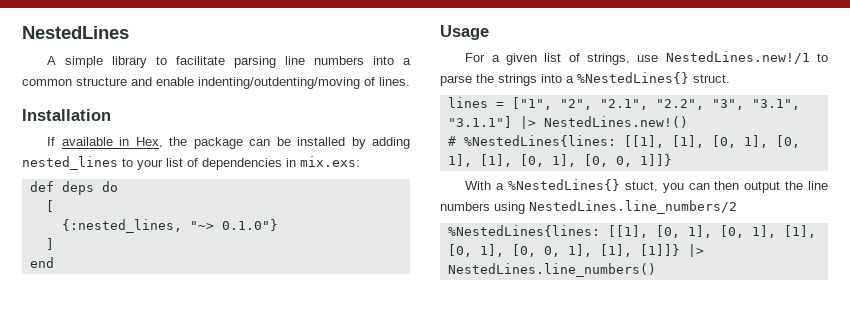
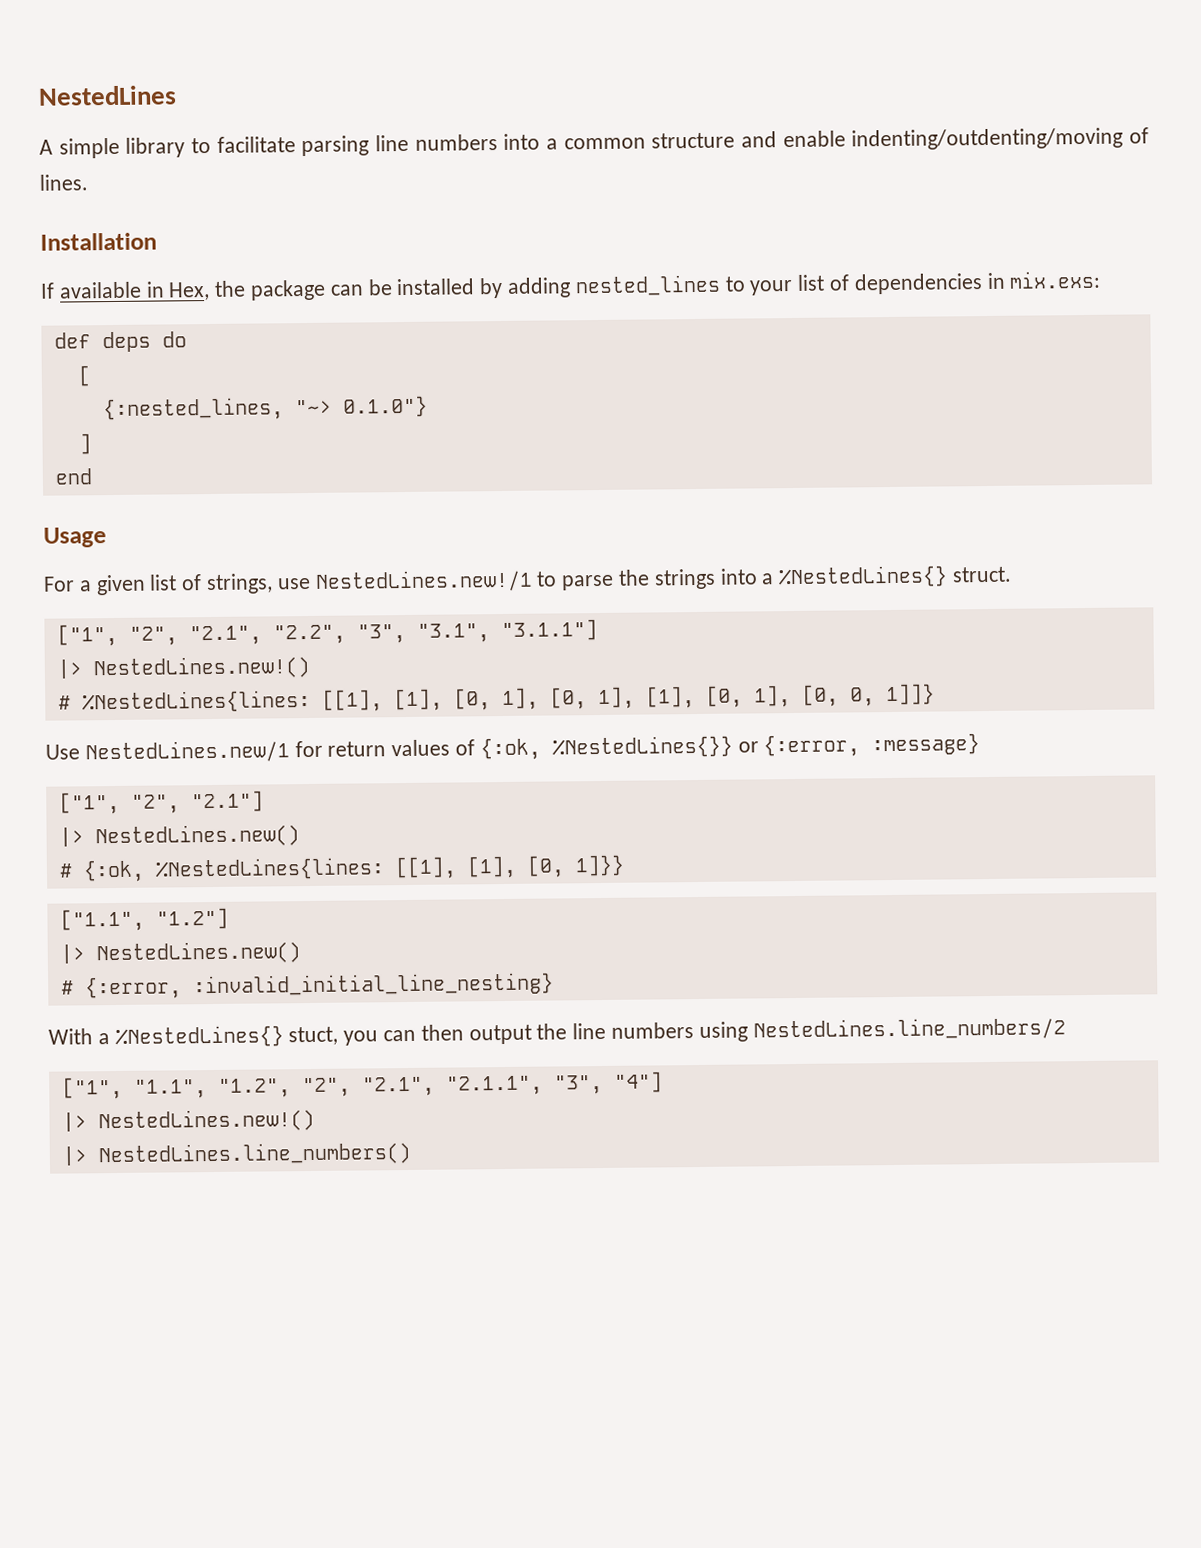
[447,97,504,108] lines = -> (1013, 574) none
(512, 122) none -> (598, 630) //
(672, 160) none -> [45,733,981,764] [58,790,264,815] [58,824,300,848] [58,854,625,883] [59,907,229,932] [59,941,301,965] [60,972,554,1000] // Use NestedLines.new/1 for return values of {:ok, %NestedLines{}} or {:error, :message} // ["1", "2", "2.1"] // |> NestedLines.new() // # {:ok, %NestedLines{lines: [[1], [1], [0, 1]}} // ["1.1", "1.2"] // |> NestedLines.new() // # {:error, :invalid_initial_line_nesting}
[447,225,816,238] [447,244,680,257] %NestedLines{lines: [[1], [0, 1], [0, 1], [1], [0, 1], [0, 0, 1], [1], [1]]} -> [61,1071,663,1100] [61,1108,315,1133] ["1", "1.1", "1.2", "2", "2.1", "2.1.1", "3", "4"] // |> NestedLines.new!() //

